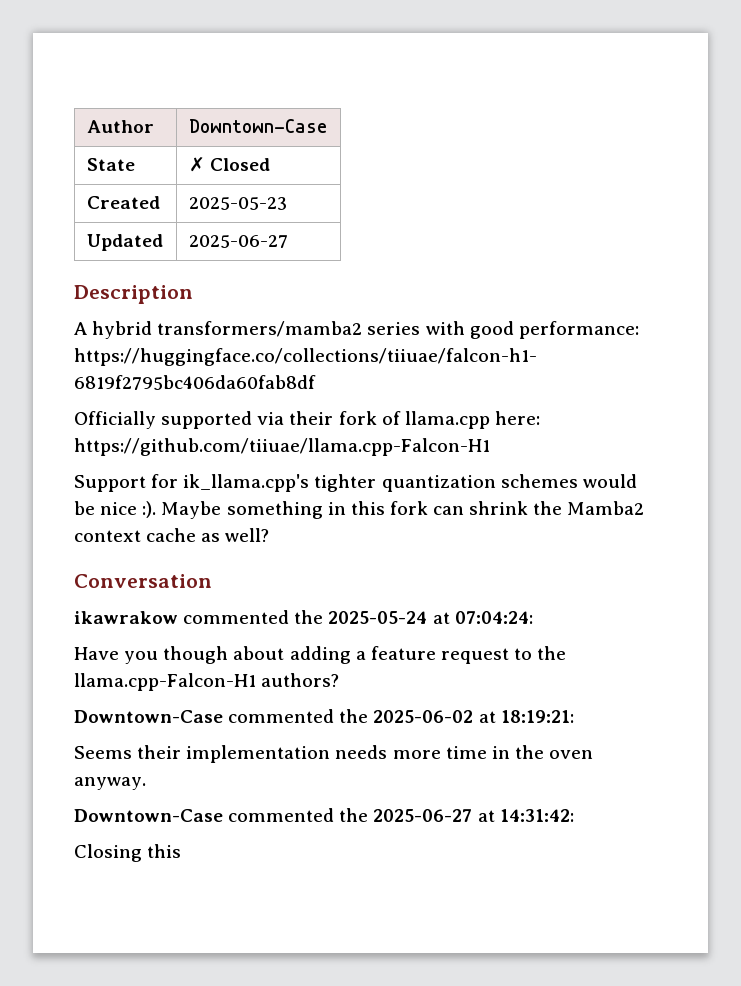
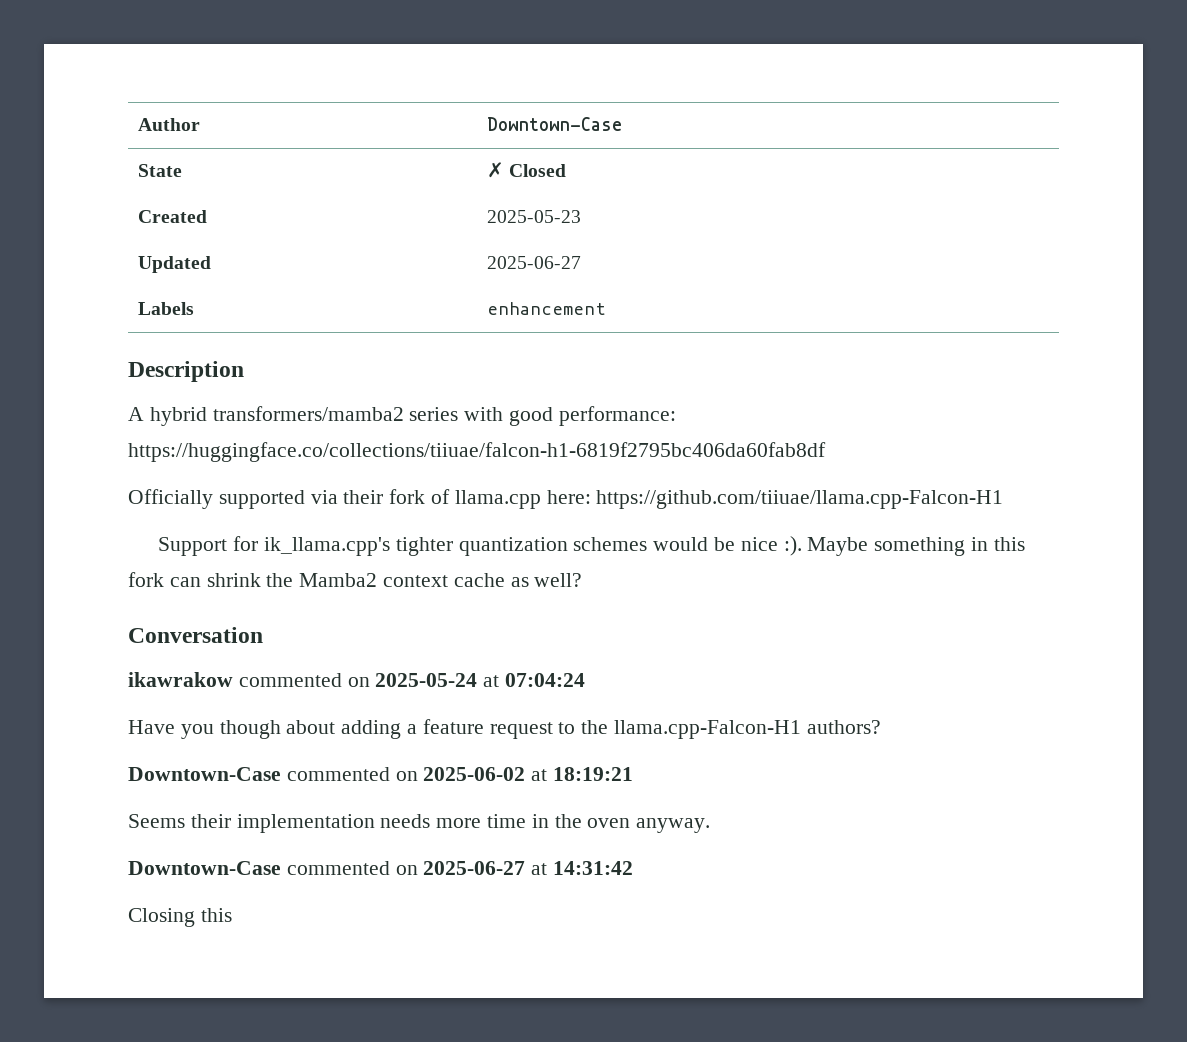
(288, 241) none -> [138,302,195,315] [487,302,607,315] // Labels | enhancement
[294,610,324,624] the -> [347,677,370,687] on
[454,611,533,624] 07:04:24: -> [505,673,586,687] 07:04:24
[339,709,369,723] the -> [395,771,418,781] on
[500,710,574,723] 18:19:21: -> [553,767,634,781] 18:19:21
[339,808,369,822] the -> [395,865,418,875] on
[499,809,574,822] 14:31:42: -> [553,861,634,875] 14:31:42

